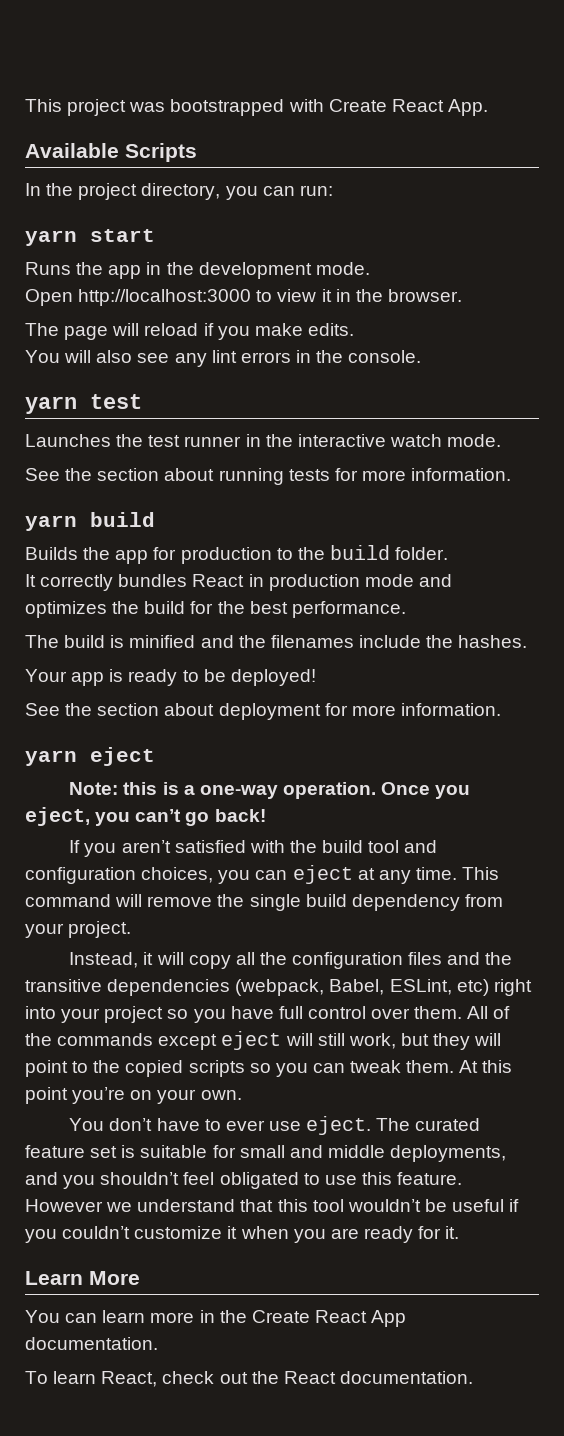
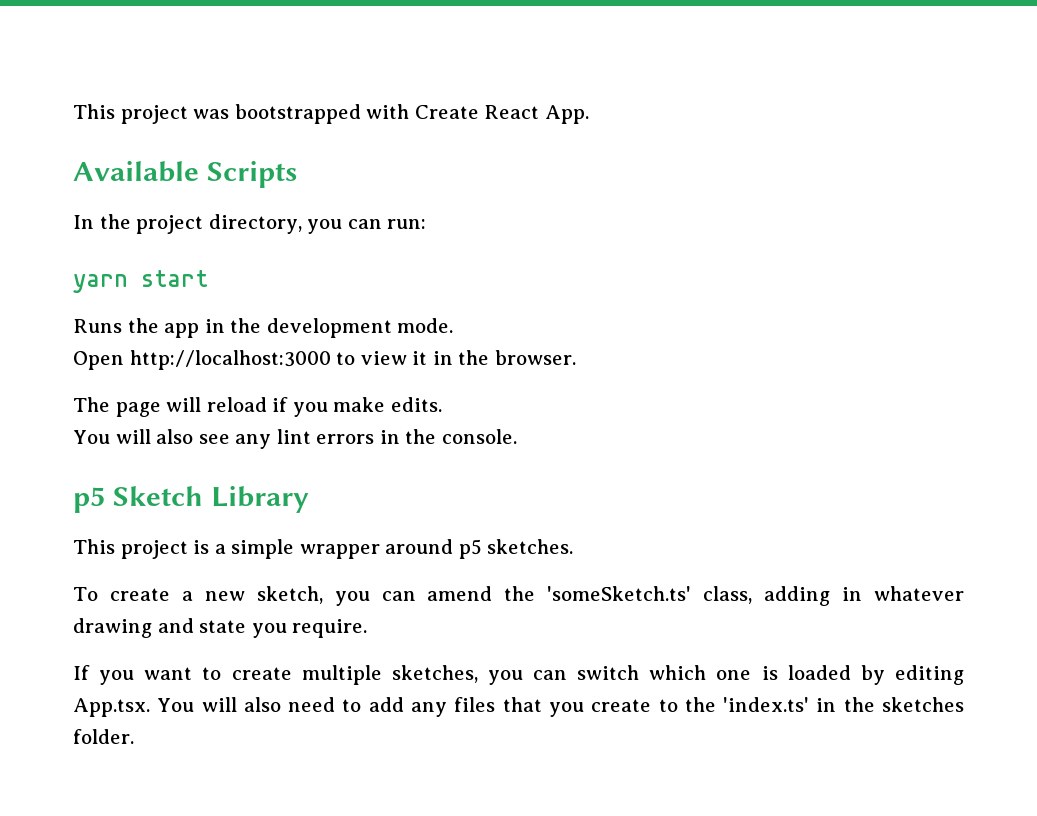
[25,394,142,414] [25,434,502,447] [25,468,512,485] [25,512,155,531] [25,545,449,564] [25,574,452,591] [25,601,406,618] [25,635,528,648] [25,669,316,686] [25,703,501,720] [25,747,155,766] [69,782,471,799] [25,807,266,826] [69,840,438,857] [25,865,500,884] [25,894,503,911] [25,921,132,938] [69,952,513,969] [25,979,532,996] [25,1006,511,1023] [25,1031,502,1050] [25,1060,513,1077] [25,1087,242,1104] [69,1116,481,1135] [25,1145,507,1162] [25,1172,463,1189] [25,1199,520,1212] [25,1226,460,1243] [25,1271,140,1285] [25,1310,407,1327] [25,1337,158,1350] [25,1371,473,1387] yarn test // Launches the test runner in the interactive watch mode. // See the section about running tests for more information. // yarn build // Builds the app for production to the build folder. // It correctly bundles React in production mode and optimizes the build for the best performance. // The build is minified and the filenames include the hashes. // Your app is ready to be deployed! // See the section about deployment for more information. // yarn eject // Note: this is a one-way operation. Once you eject, you can’t go back! // If you aren’t satisfied with the build tool and configuration choices, you can eject at any time. This command will remove the single build dependency from your project. // Instead, it will copy all the configuration files and the transitive dependencies (webpack, Babel, ESLint, etc) right into your project so you have full control over them. All of the commands except eject will still work, but they will point to the copied scripts so you can tweak them. At this point you’re on your own. // You don’t have to ever use eject. The curated feature set is suitable for small and middle deployments, and you shouldn’t feel obligated to use this feature. However we understand that this tool wouldn’t be useful if you couldn’t customize it when you are ready for it. // Learn More // You can learn more in the Create React App documentation. // To learn React, check out the React documentation. -> [73,485,309,513] [73,539,574,559] [73,586,964,606] [73,618,368,638] [73,665,964,685] [73,697,964,717] [73,729,134,744] p5 Sketch Library // This project is a simple wrapper around p5 sketches. // To create a new sketch, you can amend the 'someSketch.ts' class, adding in whatever drawing and state you require. // If you want to create multiple sketches, you can switch which one is loaded by editing App.tsx. You will also need to add any files that you create to the 'index.ts' in the sketches folder.

